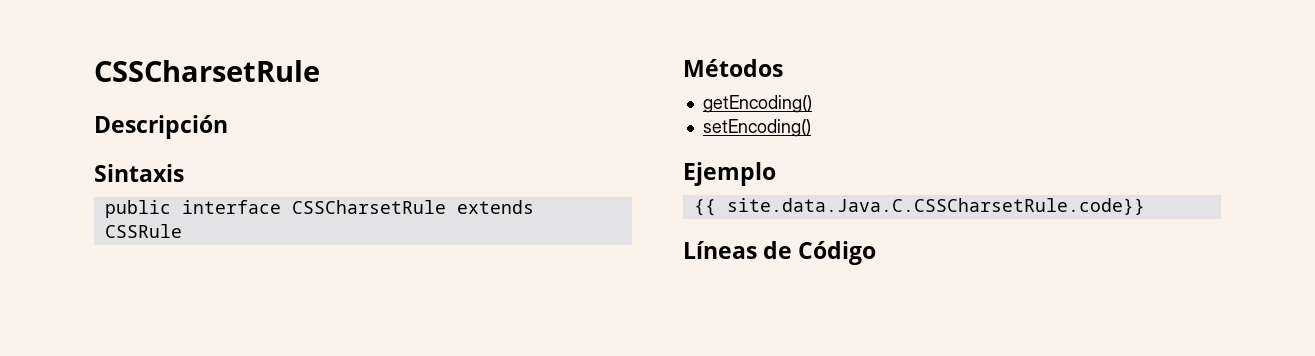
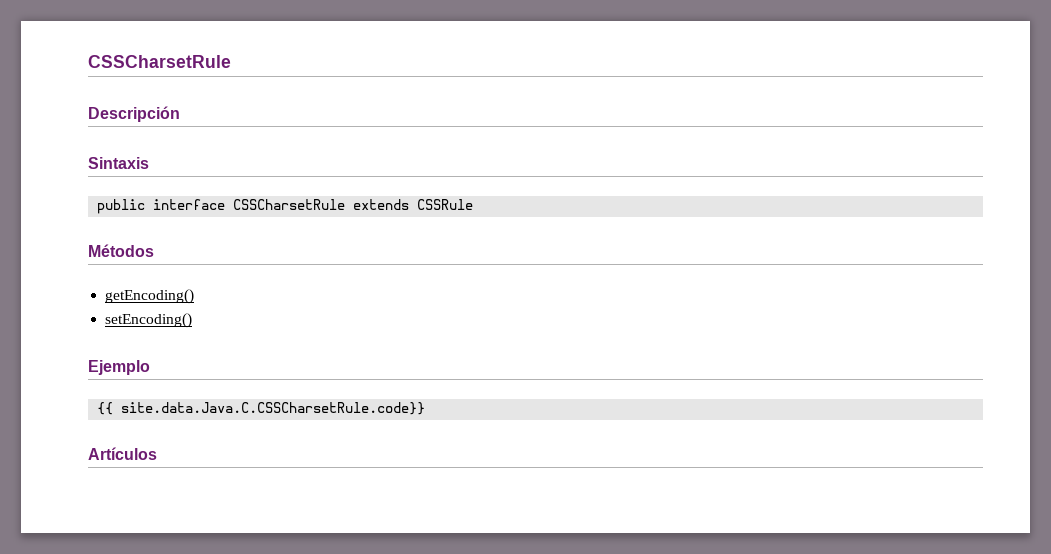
[683,241,877,265] Líneas de Código -> [88,447,157,460] Artículos

